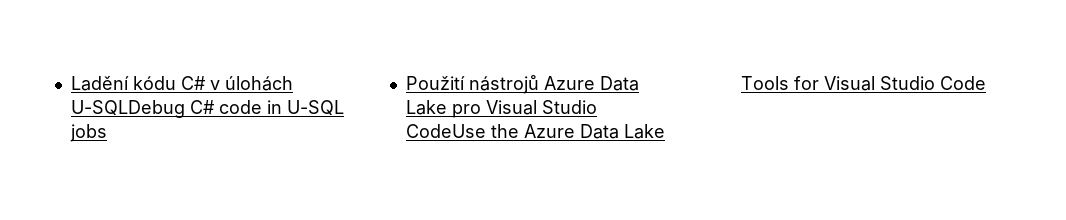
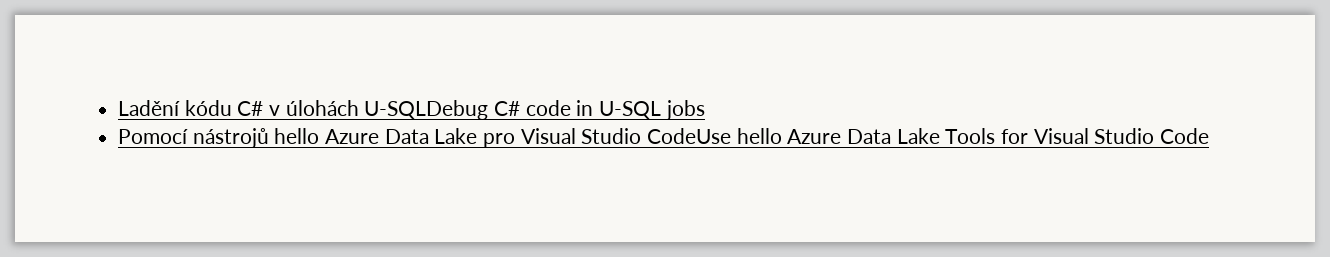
[405,75,539,94] Použití nástrojů -> [118,128,320,148] Pomocí nástrojů hello
[490,124,519,138] the -> [736,128,782,144] hello

